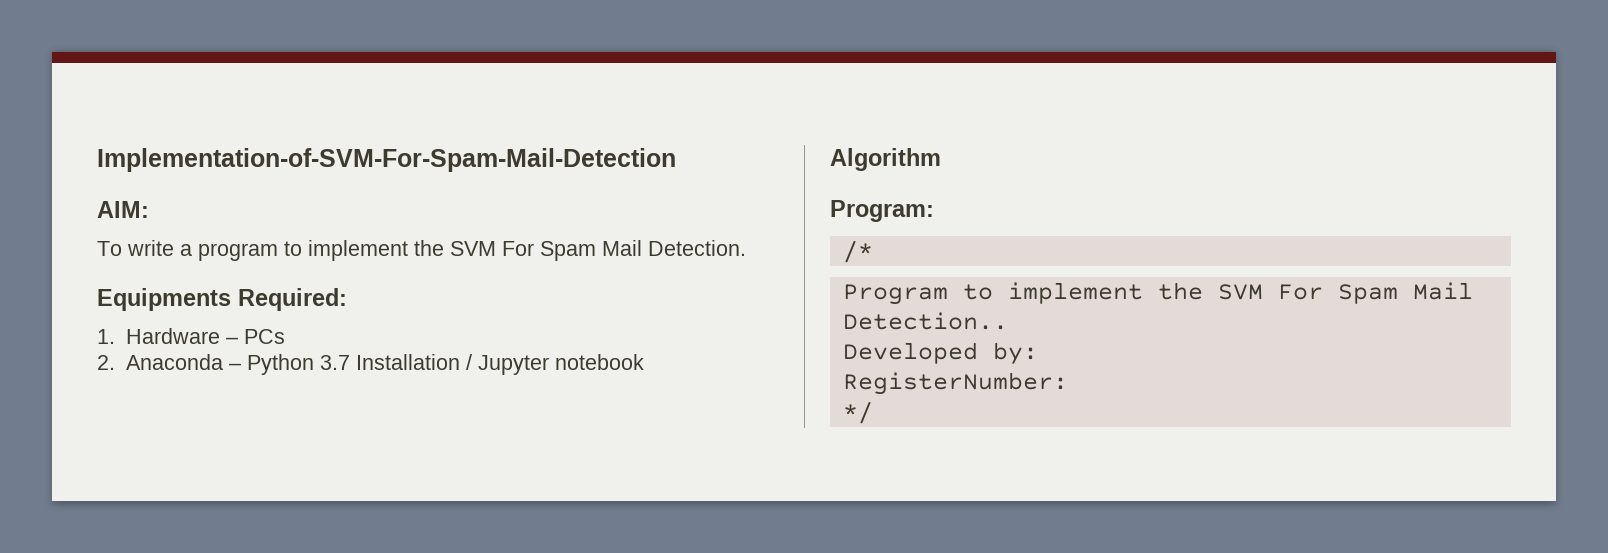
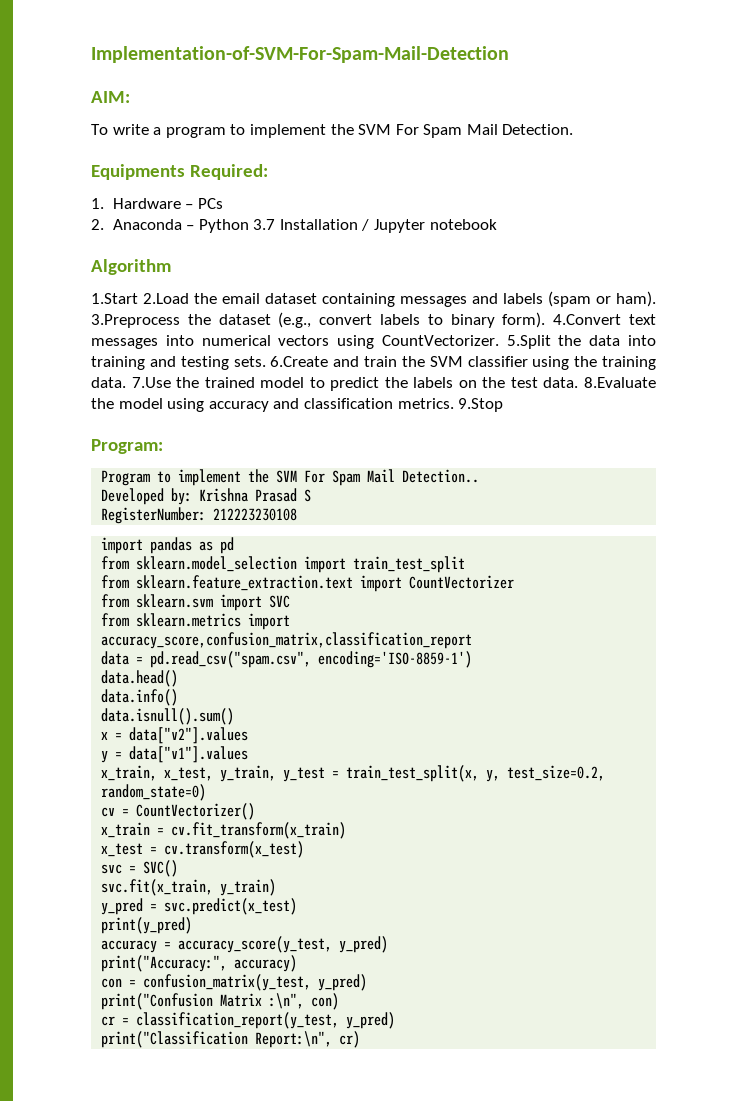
(941, 159) none -> [91,291,656,307] [91,312,656,328] [91,335,656,349] [91,356,656,370] [91,377,656,391] [91,398,504,412] // 1.Start 2.Load the email dataset containing messages and labels (spam or ham). 3.Preprocess the dataset (e.g., convert labels to binary form). 4.Convert text messages into numerical vectors using CountVectorizer. 5.Split the data into training and testing sets. 6.Create and train the SVM classifier using the training data. 7.Use the trained model to predict the labels on the test data. 8.Evaluate the model using accuracy and classification metrics. 9.Stop
[842,240,873,263] // /* -> (163, 446) none
[842,372,1068,395] [842,401,873,424] // RegisterNumber: // */ -> [199,488,312,502] [101,507,298,524] [101,537,235,554] [101,556,466,573] [101,575,515,592] [101,594,291,611] [101,613,291,630] [101,632,473,649] [101,651,473,668] [101,670,179,687] [101,689,179,706] [101,708,235,725] [101,727,249,744] [101,746,249,763] [101,765,606,782] [101,784,207,801] [101,803,256,820] [101,822,347,839] [101,841,305,858] [101,860,179,877] [101,879,277,896] [101,898,298,915] [101,917,193,934] [101,936,389,953] [101,955,298,972] [101,974,368,991] [101,993,340,1010] [101,1012,396,1029] [101,1031,361,1048] Krishna Prasad S // RegisterNumber: 212223230108 // import pandas as pd // from sklearn.model_selection import train_test_split // from sklearn.feature_extraction.text import CountVectorizer // from sklearn.svm import SVC // from sklearn.metrics import accuracy_score,confusion_matrix,classification_report // data = pd.read_csv("spam.csv", encoding='ISO-8859-1') // data.head() // data.info() // data.isnull().sum() // x = data["v2"].values // y = data["v1"].values // x_train, x_test, y_train, y_test = train_test_split(x, y, test_size=0.2, random_state=0) // cv = CountVectorizer() // x_train = cv.fit_transform(x_train) // x_test = cv.transform(x_test) // svc = SVC() // svc.fit(x_train, y_train) // y_pred = svc.predict(x_test) // print(y_pred) // accuracy = accuracy_score(y_test, y_pred) // print("Accuracy:", accuracy) // con = confusion_matrix(y_test, y_pred) // print("Confusion Matrix :\n", con) // cr = classification_report(y_test, y_pred) // print("Classification Report:\n", cr)

